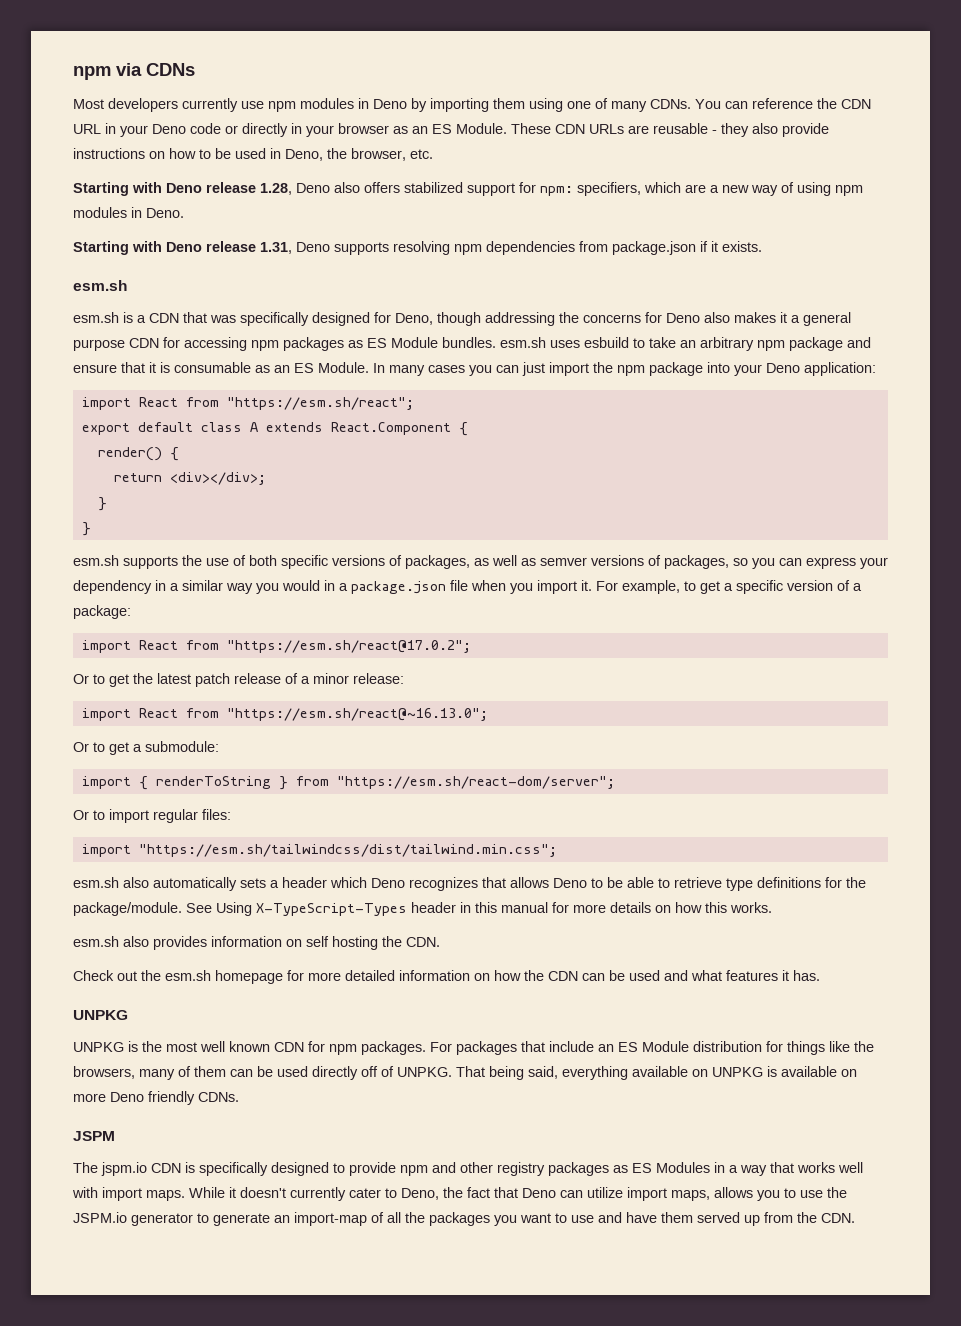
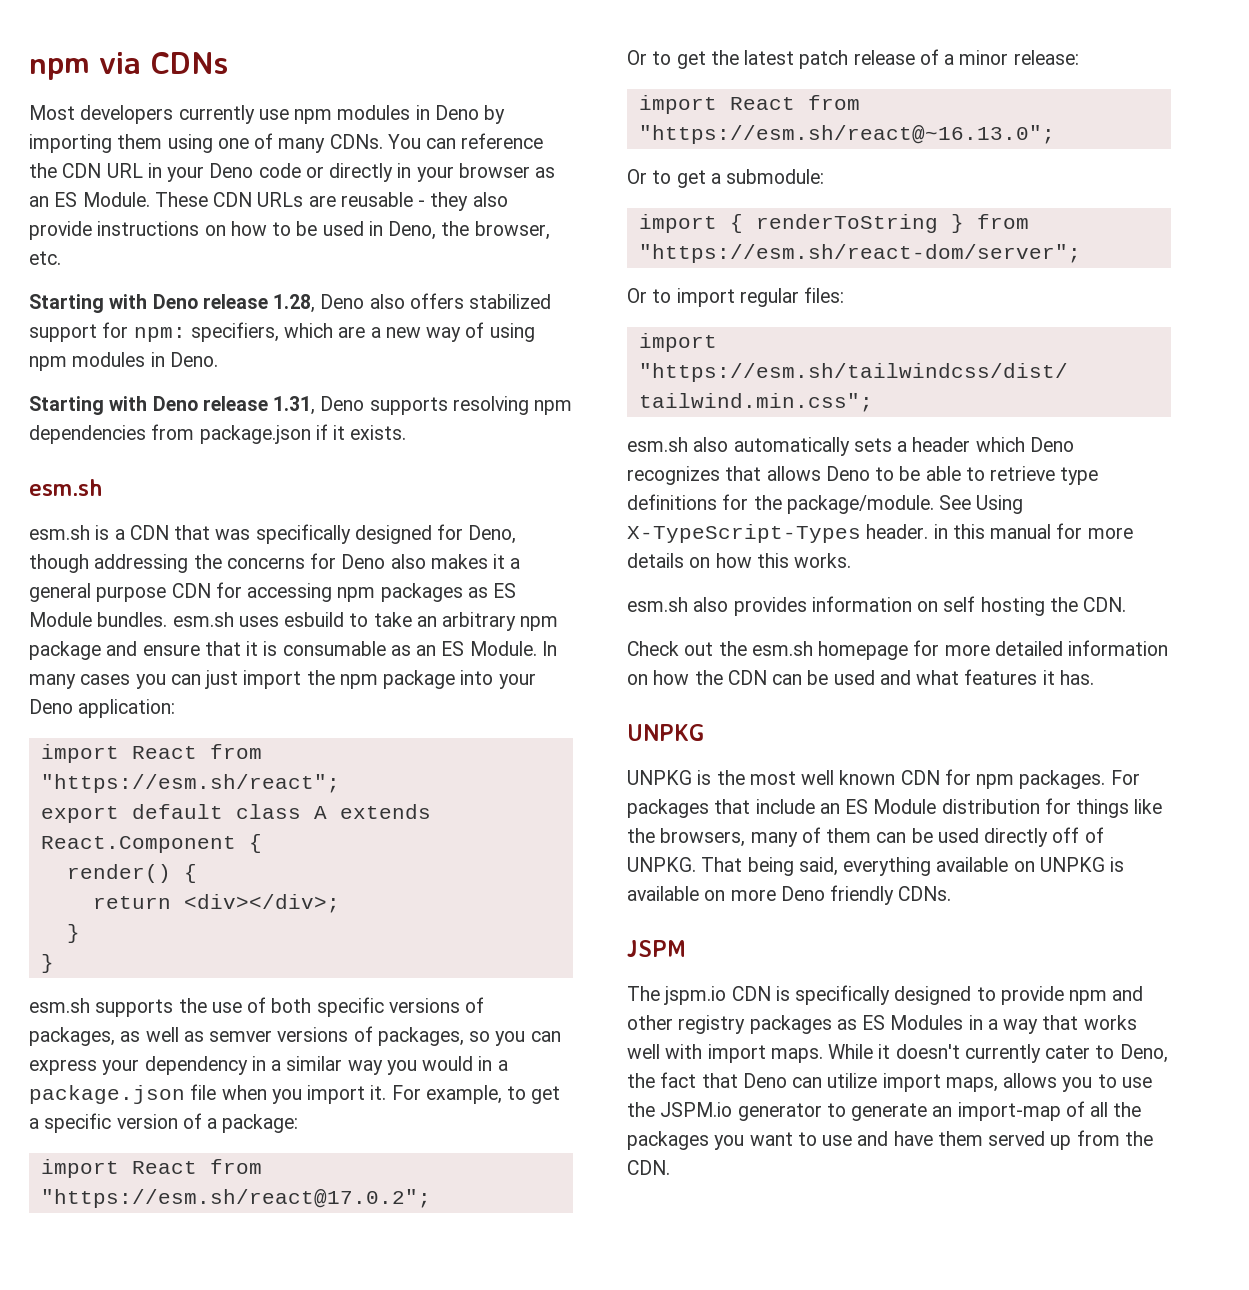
[411,902,456,913] header -> [866,524,929,539] header.

